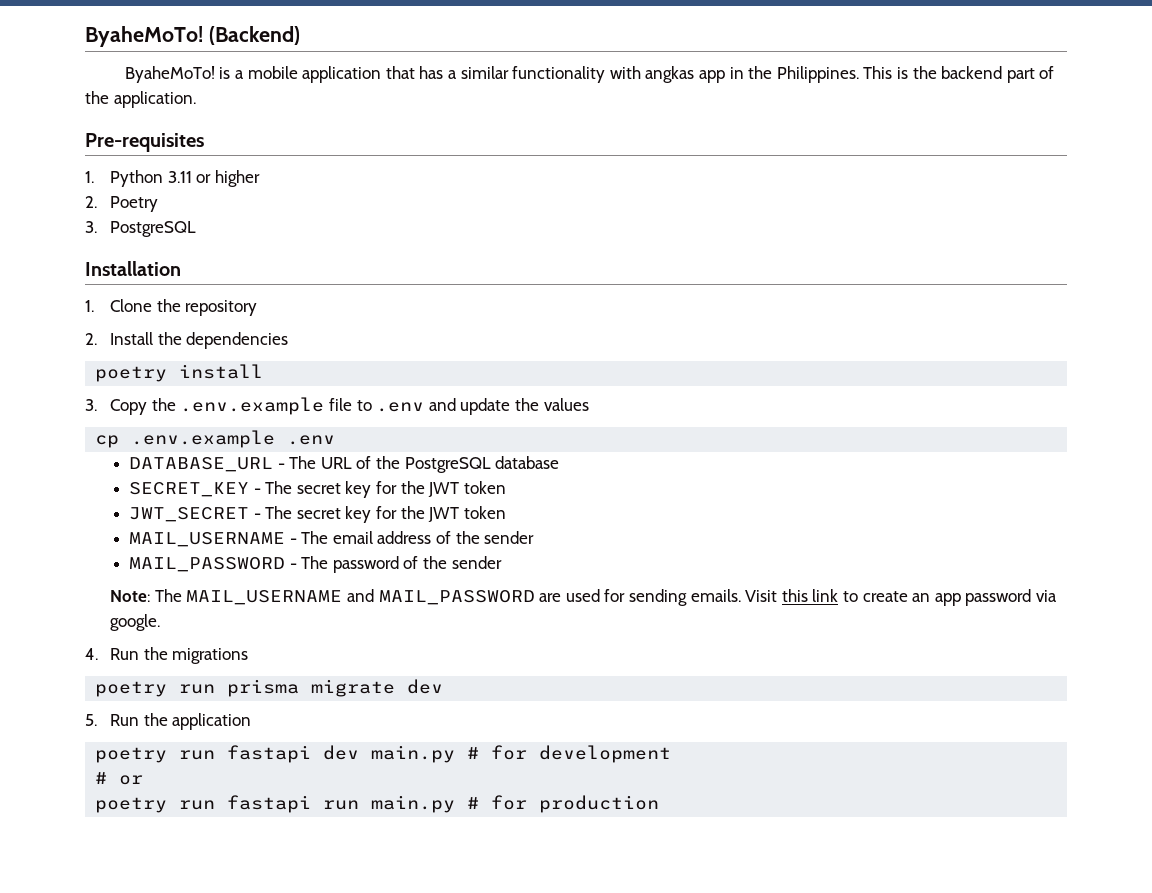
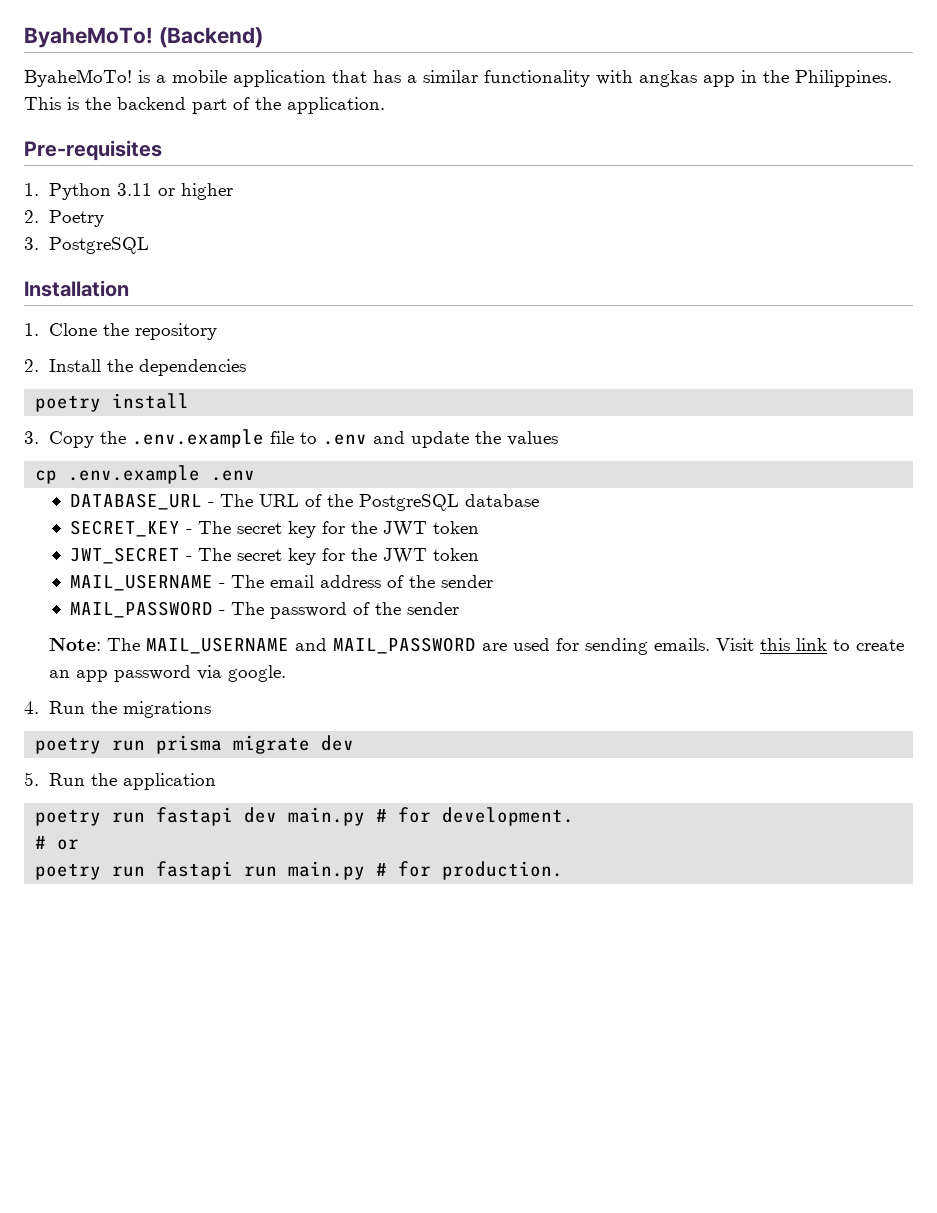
[539,745,672,763] development -> [442,807,575,826] development.
[539,795,660,813] production -> [442,861,564,880] production.

